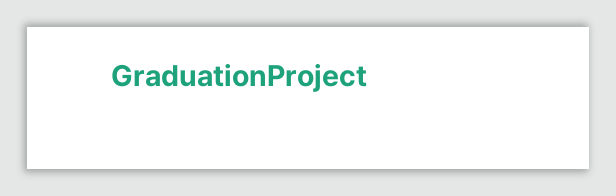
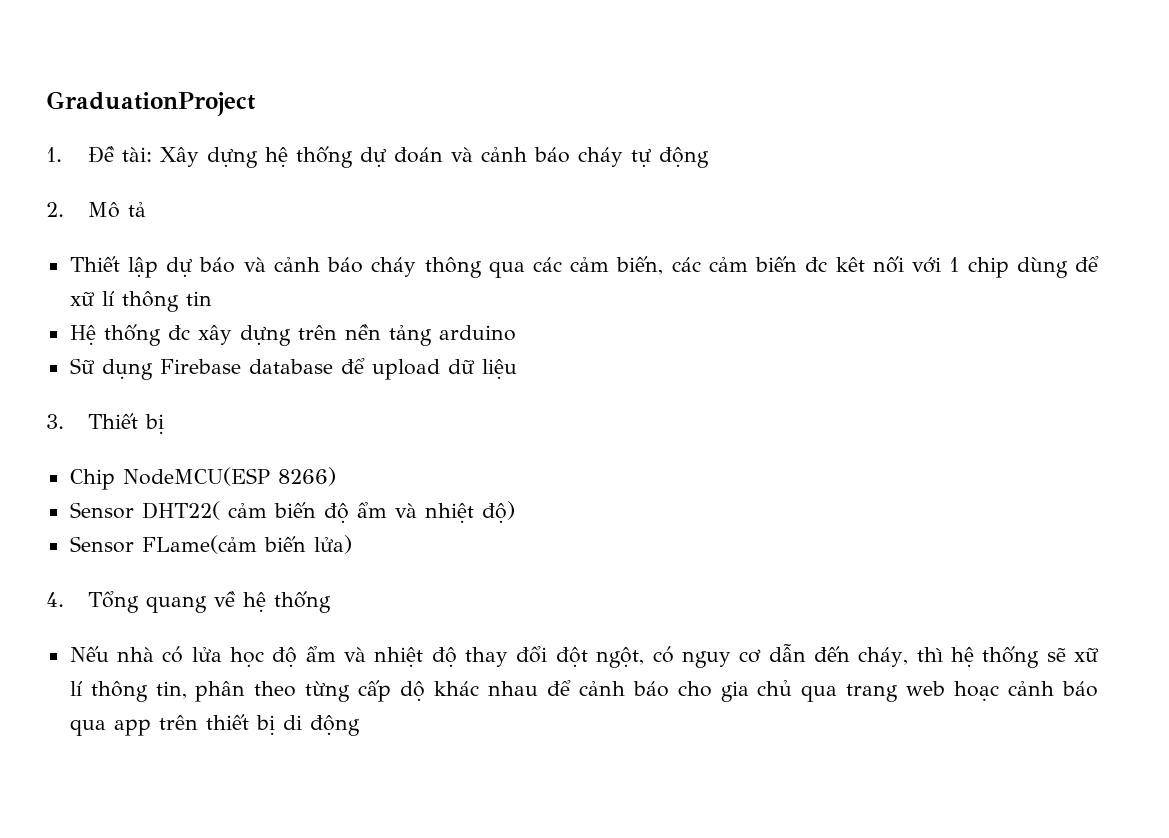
(367, 77) none -> [46,146,710,168] [46,202,147,218] [69,256,1099,278] [69,291,212,312] [69,324,516,346] [69,358,517,380] [46,413,165,434] [69,467,336,490] [69,501,515,523] [69,535,352,554] [46,591,332,613] [69,644,1099,668] [69,680,1098,702] [69,714,360,736] // 1. Đề tài: Xây dựng hệ thống dự đoán và cảnh báo cháy tự động // 2. Mô tả // Thiết lập dự báo và cảnh báo cháy thông qua các cảm biến, các cảm biến đc kêt nối với 1 chip dùng để xữ lí thông tin // Hệ thống đc xây dựng trên nền tảng arduino // Sữ dụng Firebase database để upload dữ liệu // 3. Thiết bị // Chip NodeMCU(ESP 8266) // Sensor DHT22( cảm biến độ ẩm và nhiệt độ) // Sensor FLame(cảm biến lửa) // 4. Tổng quang về hệ thống // Nếu nhà có lửa học độ ẩm và nhiệt độ thay đổi đột ngột, có nguy cơ dẫn đến cháy, thì hệ thống sẽ xữ lí thông tin, phân theo từng cấp dộ khác nhau để cảnh báo cho gia chủ qua trang web hoạc cảnh báo qua app trên thiết bị di động

